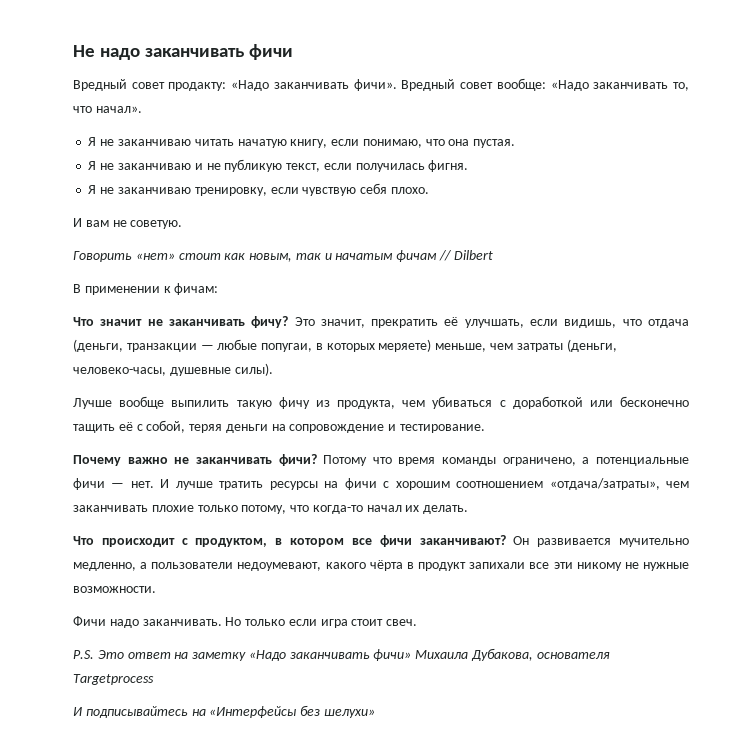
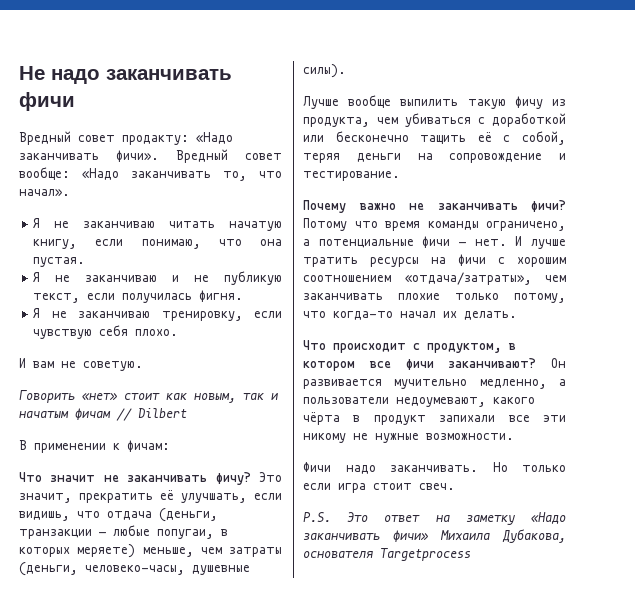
[73,705,375,718] // И подписывайтесь на «Интерфейсы без шелухи» -> (471, 554) none

